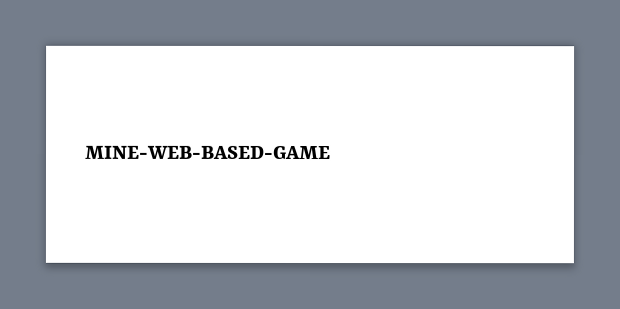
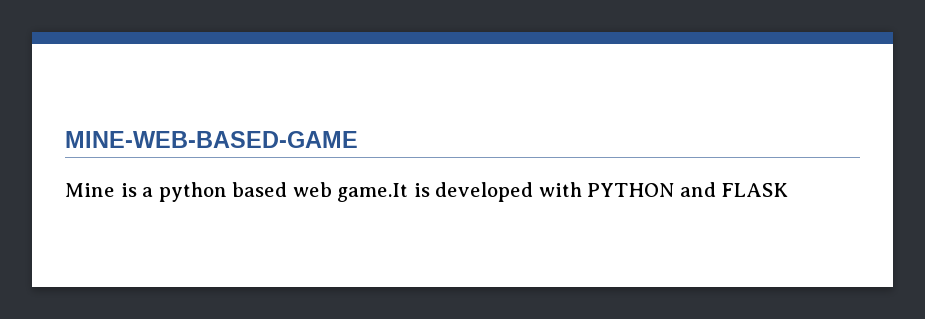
(331, 152) none -> [65,182,789,202] // Mine is a python based web game.It is developed with PYTHON and FLASK

